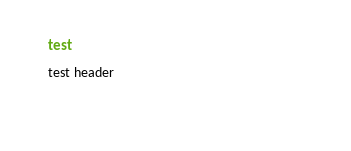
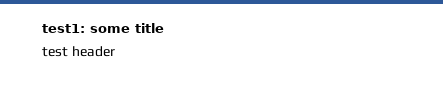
[48,39,72,50] test -> [42,23,164,33] test1: some title

